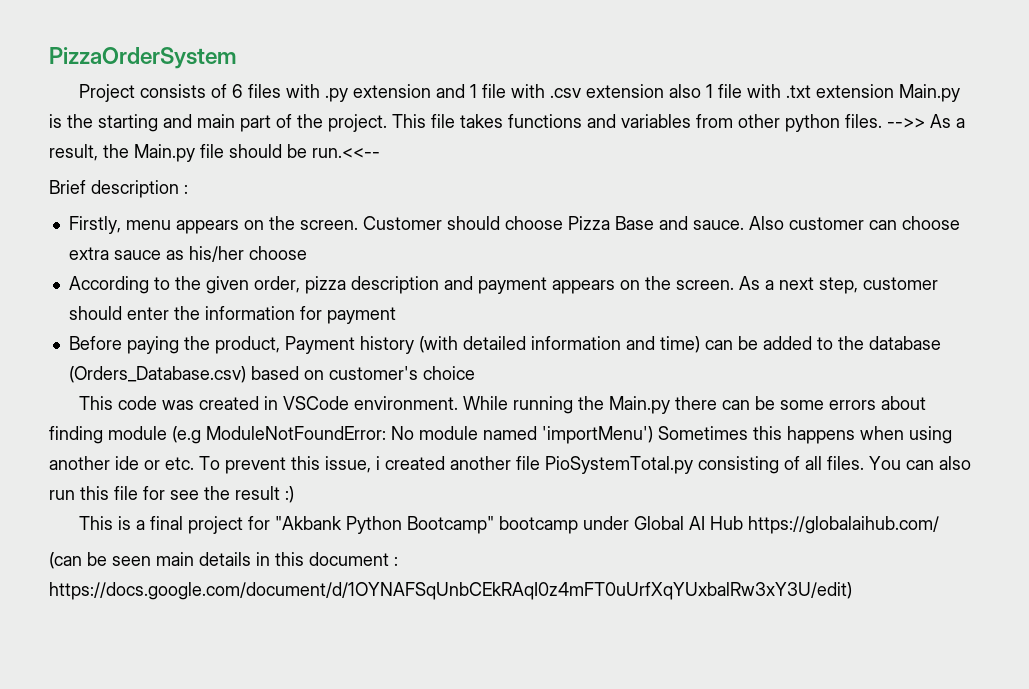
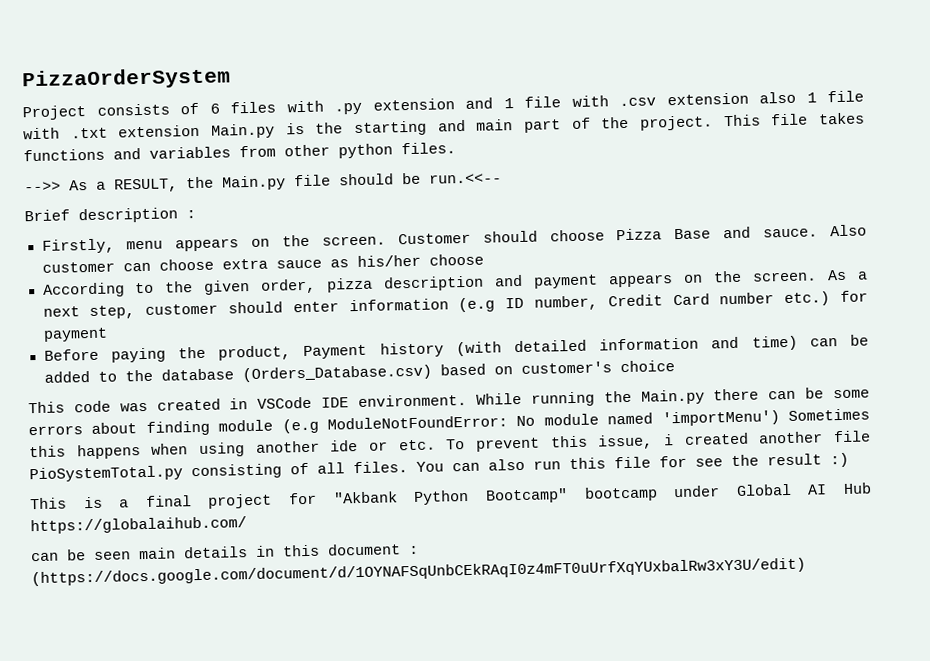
(882, 121) none -> (456, 148) //
[49,144,98,161] result, -> [114,178,178,193] RESULT,
[173,306,295,320] the information -> [348,291,831,313] information (e.g ID number, Credit Card number etc.)
(350, 403) none -> [321,397,350,408] IDE
[49,552,82,569] (can -> [31,552,59,562] can
[49,582,852,600] https://docs.google.com/document/d/1OYNAFSqUnbCEkRAqI0z4mFT0uUrfXqYUxbalRw3xY3U/edit) -> [31,557,806,587] (https://docs.google.com/document/d/1OYNAFSqUnbCEkRAqI0z4mFT0uUrfXqYUxbalRw3xY3U/edit)

